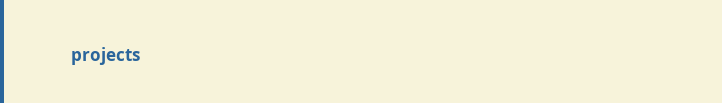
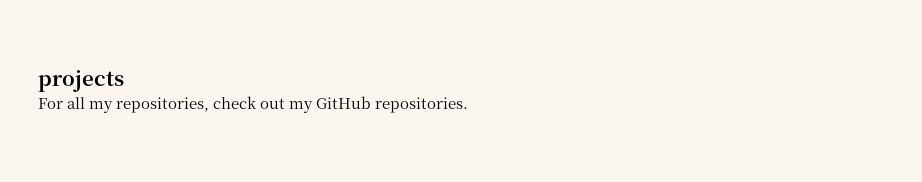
(140, 56) none -> [38,96,469,113] // For all my repositories, check out my GitHub repositories.

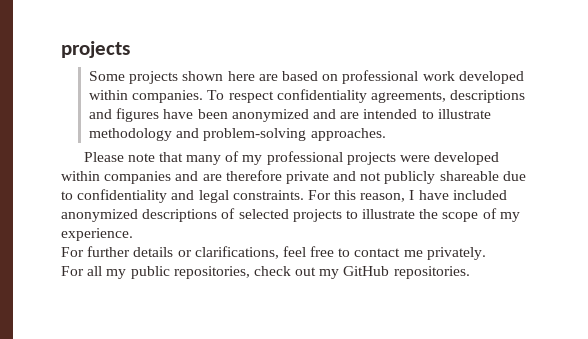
[38,70,124,92] projects -> [61,41,130,58] [89,70,524,84] [89,89,526,103] [89,108,491,122] [89,128,386,141] [83,151,500,165] [61,170,526,184] [61,189,507,203] [61,208,520,222] [61,228,133,241] [61,246,486,260] projects // Some projects shown here are based on professional work developed within companies. To respect confidentiality agreements, descriptions and figures have been anonymized and are intended to illustrate methodology and problem-solving approaches. // Please note that many of my professional projects were developed within companies and are therefore private and not publicly shareable due to confidentiality and legal constraints. For this reason, I have included anonymized descriptions of selected projects to illustrate the scope of my experience. // For further details or clarifications, feel free to contact me privately.
(114, 107) none -> [130,266,170,279] public

